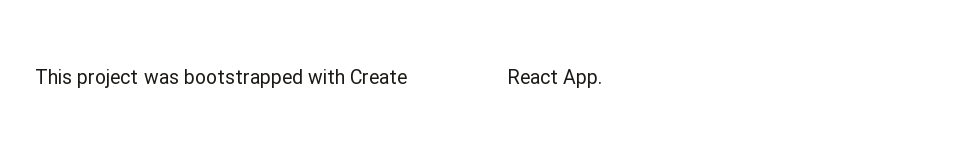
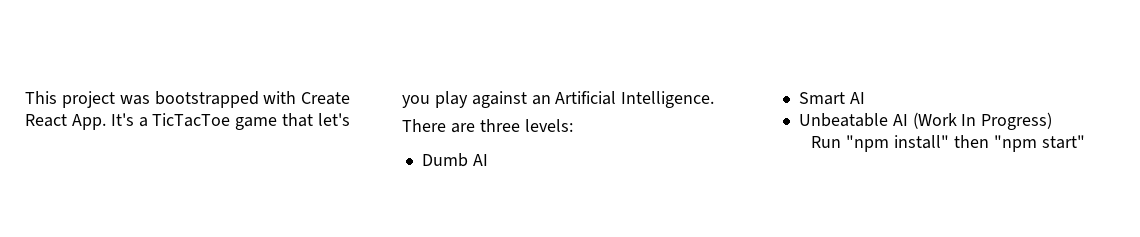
(603, 78) none -> [110,113,351,130] [402,91,715,108] [402,119,573,133] [421,153,488,167] [798,92,865,105] [798,112,1053,130] [811,135,1085,152] It's a TicTacToe game that let's you play against an Artificial Intelligence. // There are three levels: // Dumb AI // Smart AI // Unbeatable AI (Work In Progress) // Run "npm install" then "npm start"

